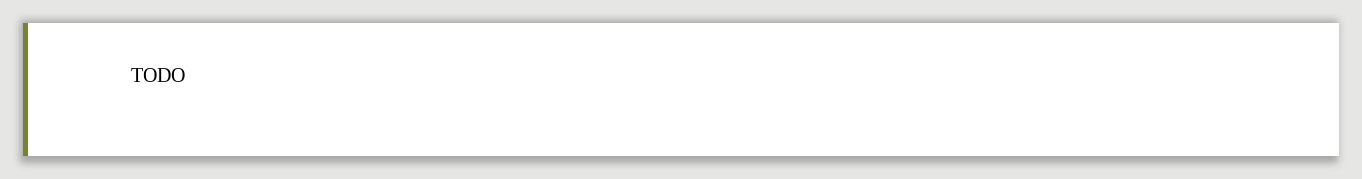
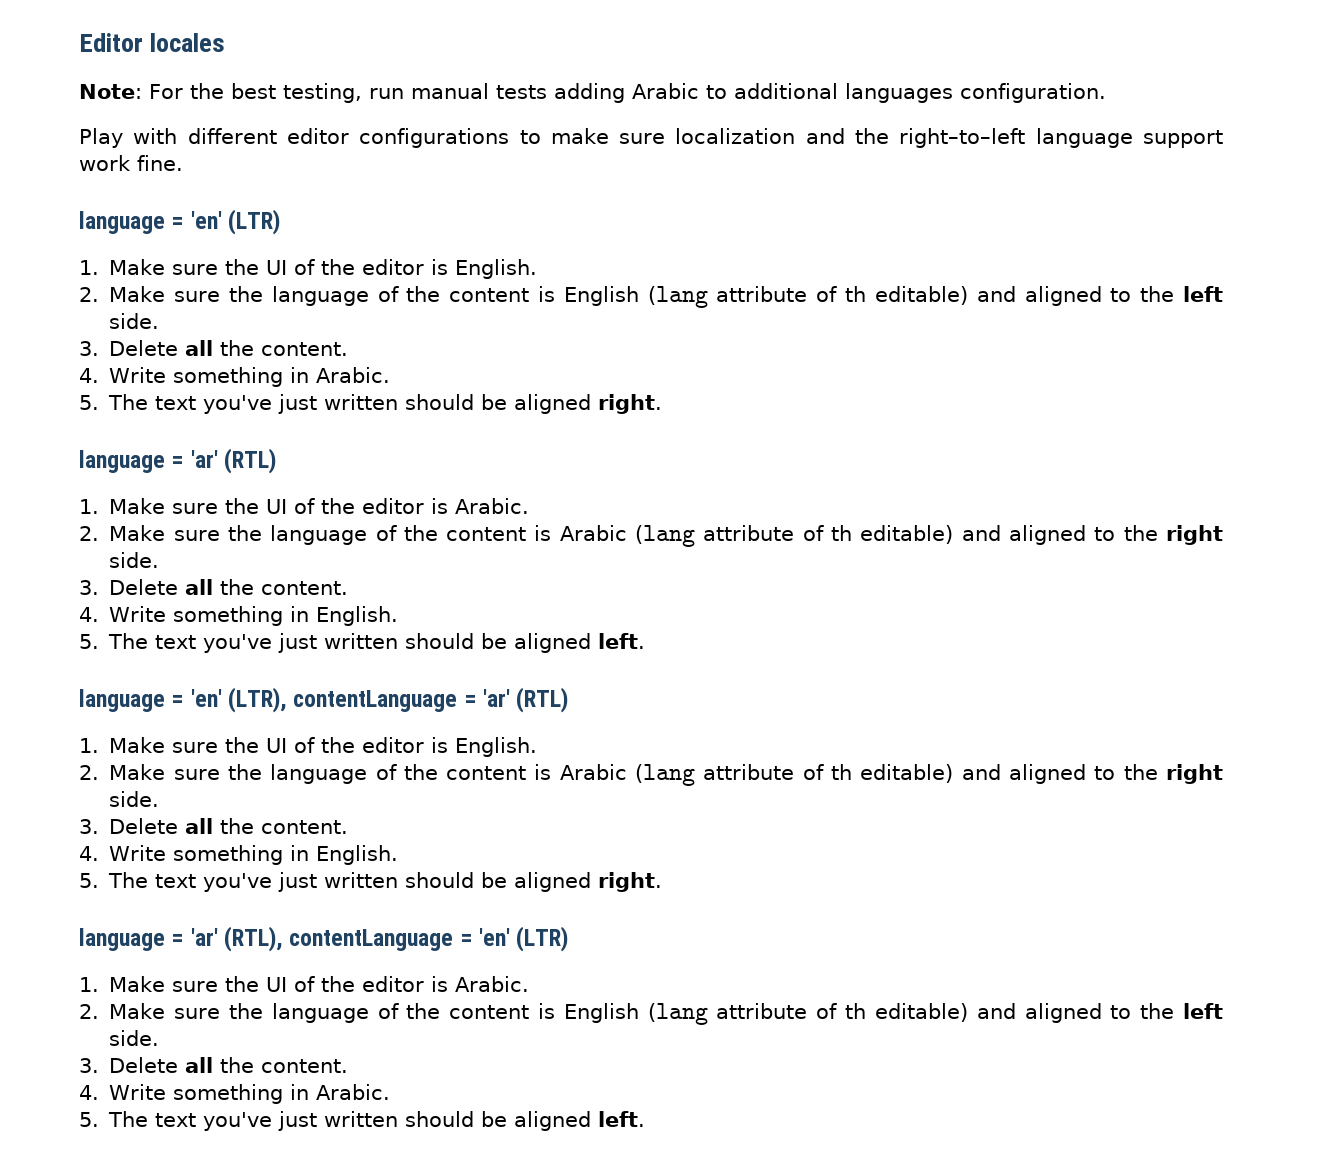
[131,68,185,82] TODO -> [79,33,226,52] [79,83,1106,103] [79,128,1224,148] [79,155,183,171] [79,209,281,235] [79,259,538,279] [79,286,1223,308] [109,313,160,329] [79,340,349,356] [79,367,391,387] [79,394,663,414] [79,448,277,474] [79,498,530,514] [79,525,1223,547] [109,552,160,568] [79,579,349,595] [79,606,399,626] [79,633,646,653] [79,687,569,713] [79,737,538,757] [79,764,1223,786] [109,791,160,807] [79,818,349,834] [79,845,399,865] [79,872,663,892] [79,926,569,952] [79,976,530,992] [79,1003,1223,1025] [109,1030,160,1046] [79,1057,349,1073] [79,1084,391,1104] [79,1111,646,1131] Editor locales // Note: For the best testing, run manual tests adding Arabic to additional languages configuration. // Play with different editor configurations to make sure localization and the right–to–left language support work fine. // language = 'en' (LTR) // 1. Make sure the UI of the editor is English. // 2. Make sure the language of the content is English (lang attribute of th editable) and aligned to the left side. // 3. Delete all the content. // 4. Write something in Arabic. // 5. The text you've just written should be aligned right. // language = 'ar' (RTL) // 1. Make sure the UI of the editor is Arabic. // 2. Make sure the language of the content is Arabic (lang attribute of th editable) and aligned to the right side. // 3. Delete all the content. // 4. Write something in English. // 5. The text you've just written should be aligned left. // language = 'en' (LTR), contentLanguage = 'ar' (RTL) // 1. Make sure the UI of the editor is English. // 2. Make sure the language of the content is Arabic (lang attribute of th editable) and aligned to the right side. // 3. Delete all the content. // 4. Write something in English. // 5. The text you've just written should be aligned right. // language = 'ar' (RTL), contentLanguage = 'en' (LTR) // 1. Make sure the UI of the editor is Arabic. // 2. Make sure the language of the content is English (lang attribute of th editable) and aligned to the left side. // 3. Delete all the content. // 4. Write something in Arabic. // 5. The text you've just written should be aligned left.

